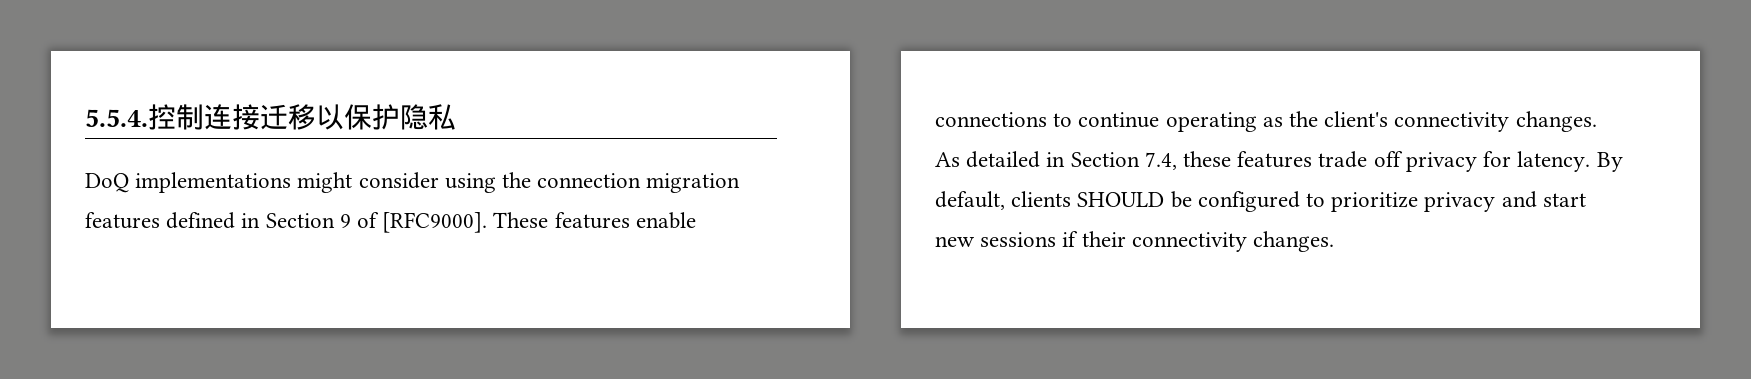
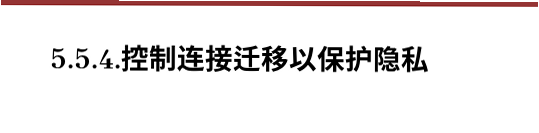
[85,172,741,193] [85,212,696,233] [935,111,1597,132] [935,151,1623,172] [935,191,1586,212] [935,231,1335,252] // DoQ implementations might consider using the connection migration features defined in Section 9 of [RFC9000]. These features enable connections to continue operating as the client's connectivity changes. As detailed in Section 7.4, these features trade off privacy for latency. By default, clients SHOULD be configured to prioritize privacy and start new sessions if their connectivity changes. -> (430, 59) none

